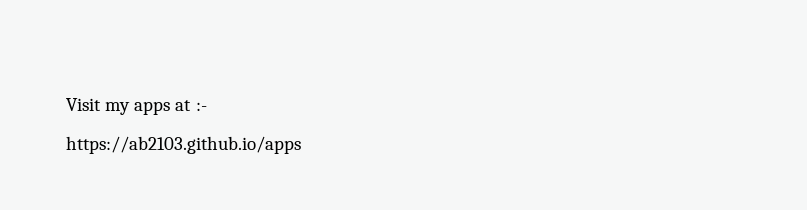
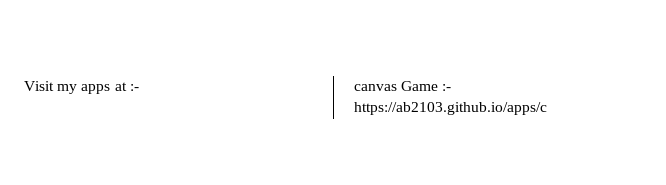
[66,136,301,154] https://ab2103.github.io/apps -> [354,81,452,91] [354,102,547,115] canvas Game :- https://ab2103.github.io/apps/c

